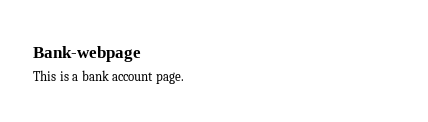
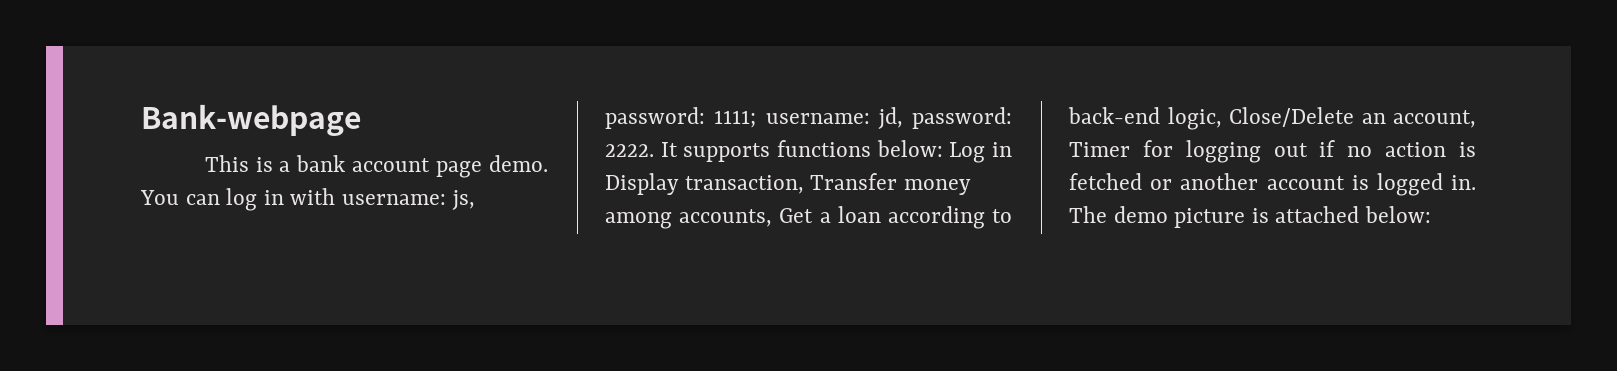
[155,72,184,84] page. -> [436,155,548,178] [140,188,475,211] [605,107,1012,129] [605,140,1012,163] [605,173,971,195] [605,206,1012,229] [1068,107,1476,130] [1069,140,1476,163] [1069,173,1476,196] [1069,206,1432,228] page demo. You can log in with username: js, password: 1111; username: jd, password: 2222. It supports functions below: Log in Display transaction, Transfer money among accounts, Get a loan according to back-end logic, Close/Delete an account, Timer for logging out if no action is fetched or another account is logged in. The demo picture is attached below:

